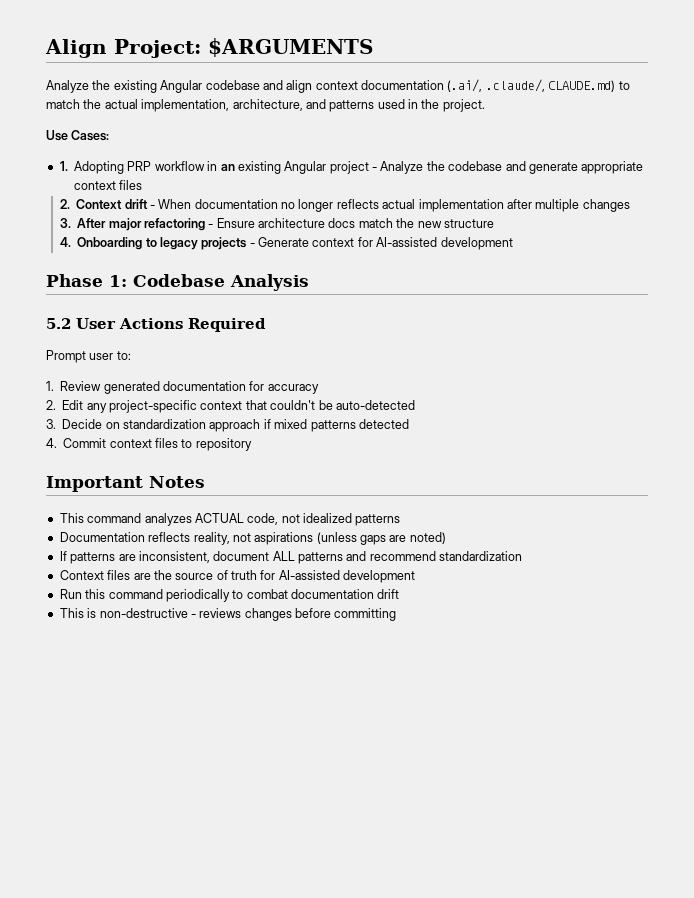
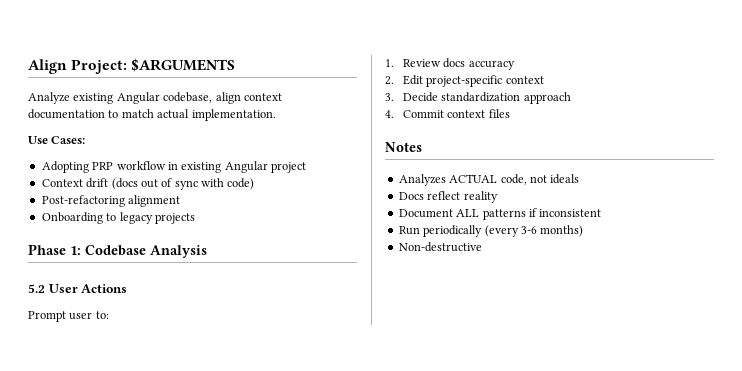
[92,80,283,93] the existing Angular codebase and -> [73,92,213,104] existing Angular codebase,
[447,79,630,92] [46,99,485,112] (.ai/, .claude/, CLAUDE.md) to match the actual implementation, architecture, and patterns used in the project. -> [108,109,276,121] to match actual implementation.
[59,161,68,171] 1. -> (86, 140) none
[220,164,235,171] an -> (178, 166) none
[372,161,644,174] [74,180,143,190] [59,199,630,212] [59,218,494,231] [59,237,513,250] - Analyze the codebase and generate appropriate context files // 2. Context drift - When documentation no longer reflects actual implementation after multiple changes // 3. After major refactoring - Ensure architecture docs match the new structure // 4. Onboarding to legacy projects - Generate context for AI-assisted development -> [41,178,255,190] [41,195,181,207] [41,212,195,224] // Context drift (docs out of sync with code) // Post-refactoring alignment // Onboarding to legacy projects
[188,318,266,332] Required -> (128, 288) none
[103,381,265,394] generated documentation for -> [443,58,466,68] docs
[86,403,107,413] any -> (423, 80) none
[245,400,415,410] that couldn't be auto-detected -> (544, 80) none
[105,422,120,429] on -> (438, 97) none
[263,419,409,432] if mixed patterns detected -> (571, 98) none
[181,438,252,451] [46,476,205,492] [59,513,401,526] [59,532,446,545] [59,551,523,564] [59,570,416,583] [59,589,400,602] [59,608,397,621] to repository // Important Notes // This command analyzes ACTUAL code, not idealized patterns // Documentation reflects reality, not aspirations (unless gaps are noted) // If patterns are inconsistent, document ALL patterns and recommend standardization // Context files are the source of truth for AI-assisted development // Run this command periodically to combat documentation drift // This is non-destructive - reviews changes before committing -> [385,142,422,152] [398,174,580,186] [398,191,498,203] [398,208,602,220] [398,225,584,237] [398,242,482,252] // Notes // Analyzes ACTUAL code, not ideals // Docs reflect reality // Document ALL patterns if inconsistent // Run periodically (every 3-6 months) // Non-destructive

